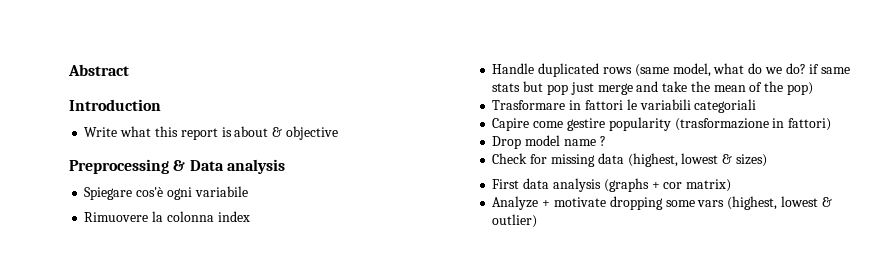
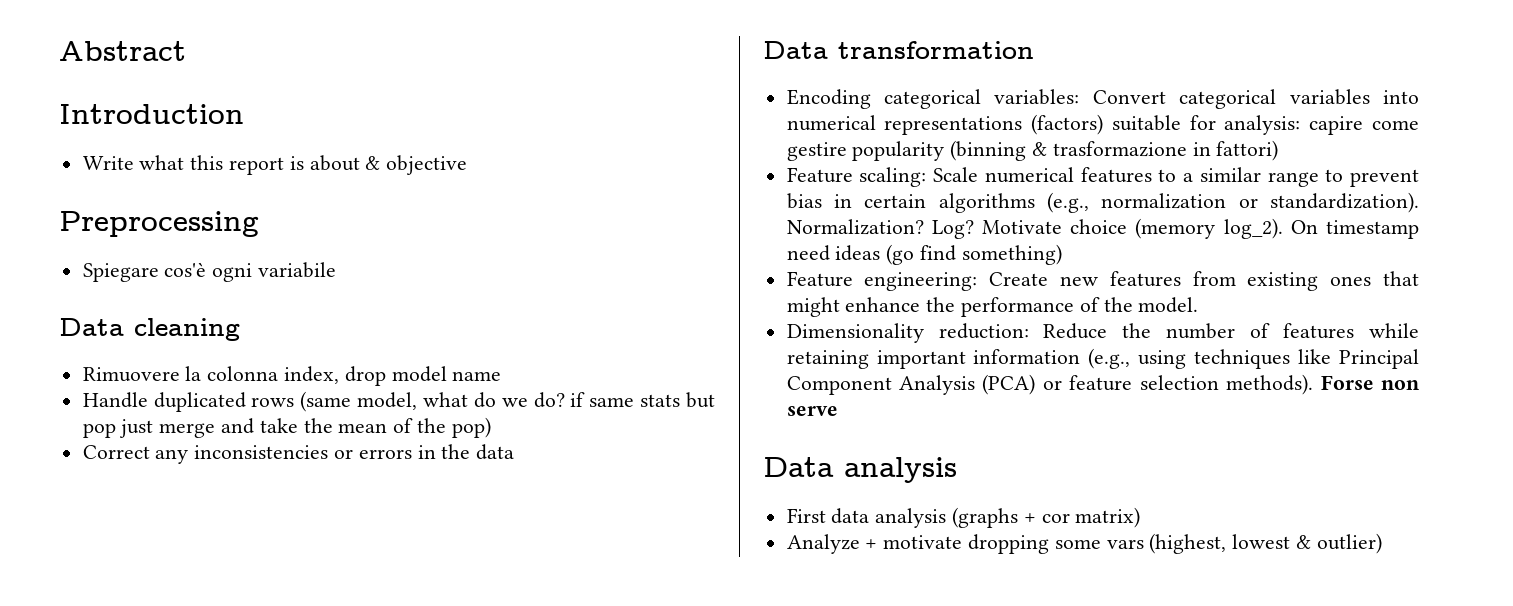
[173,159,285,174] & Data analysis -> (259, 224) none
(248, 191) none -> [59,318,240,341] // Data cleaning
[217,211,250,222] index -> [284,366,502,386] index, drop model name
[492,99,757,113] [492,117,832,131] [492,135,606,149] [492,153,767,167] Trasformare in fattori le variabili categoriali // Capire come gestire popularity (trasformazione in fattori) // Drop model name ? // Check for missing data (highest, lowest & sizes) -> [82,444,515,464] [763,41,1034,59] [786,89,1419,109] [786,114,1419,135] [786,140,1279,161] [786,167,1419,187] [786,192,1419,213] [786,218,1419,239] [786,244,1062,265] [786,271,1419,291] [786,297,1199,317] [786,323,1419,343] [786,348,1419,369] [786,374,1420,395] [786,406,838,416] [763,457,957,483] Correct any inconsistencies or errors in the data // Data transformation // Encoding categorical variables: Convert categorical variables into numerical representations (factors) suitable for analysis: capire come gestire popularity (binning & trasformazione in fattori) // Feature scaling: Scale numerical features to a similar range to prevent bias in certain algorithms (e.g., normalization or standardization). Normalization? Log? Motivate choice (memory log_2). On timestamp need ideas (go find something) // Feature engineering: Create new features from existing ones that might enhance the performance of the model. // Dimensionality reduction: Reduce the number of features while retaining important information (e.g., using techniques like Principal Component Analysis (PCA) or feature selection methods). Forse non serve // Data analysis

